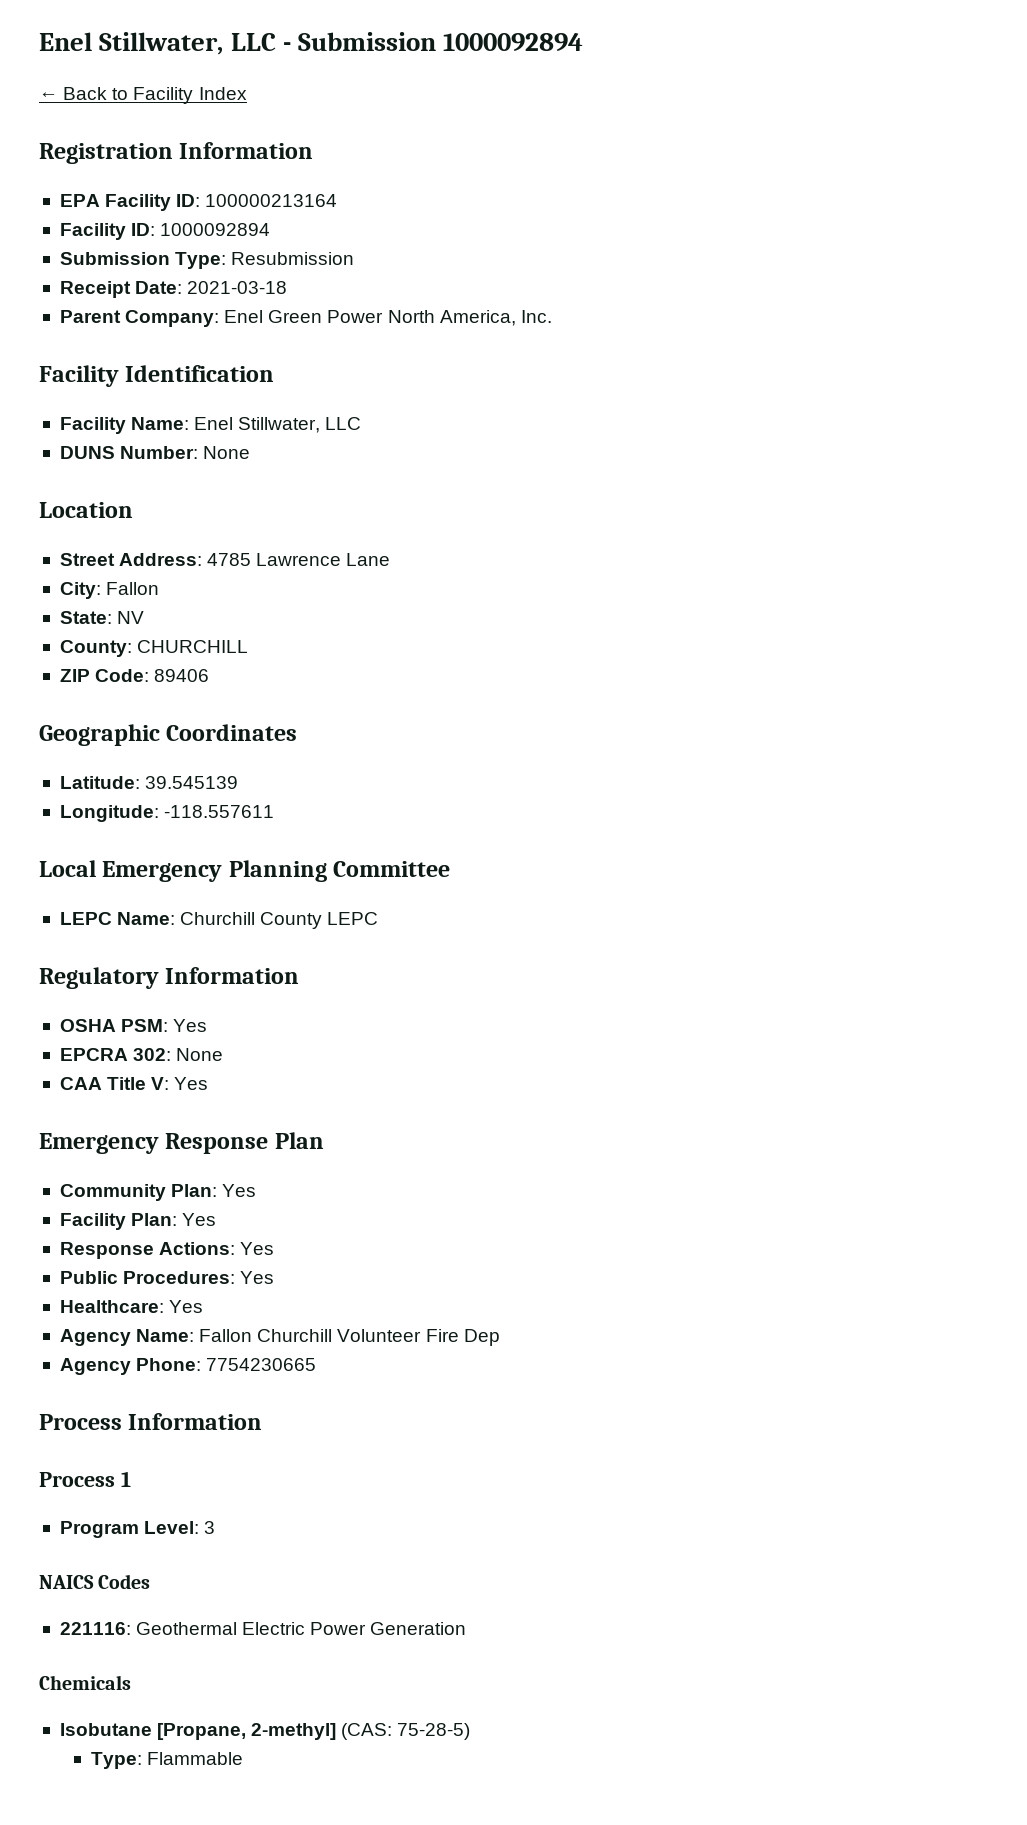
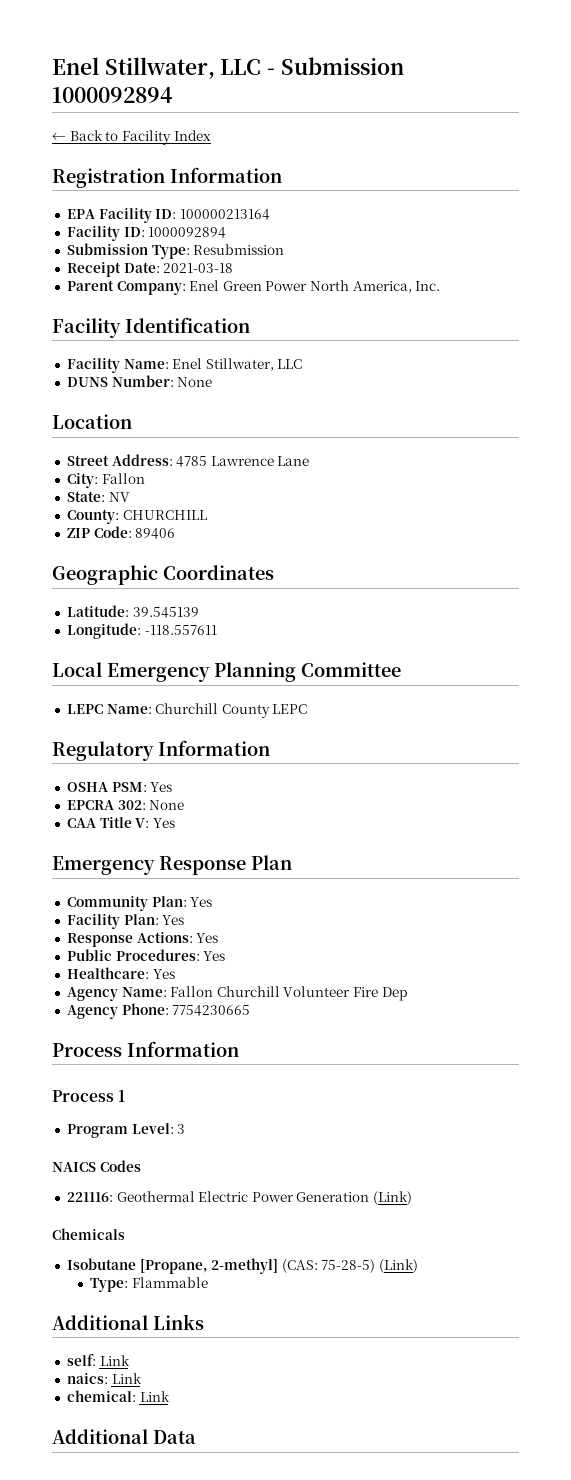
(467, 1628) none -> [373,1191,413,1205] (Link)
(471, 1731) none -> [379,1259,419,1273] (Link)
(244, 1758) none -> [52,1314,204,1330] [66,1354,130,1366] [66,1373,142,1384] [66,1390,170,1402] [52,1429,196,1444] // Additional Links // self: Link // naics: Link // chemical: Link // Additional Data

